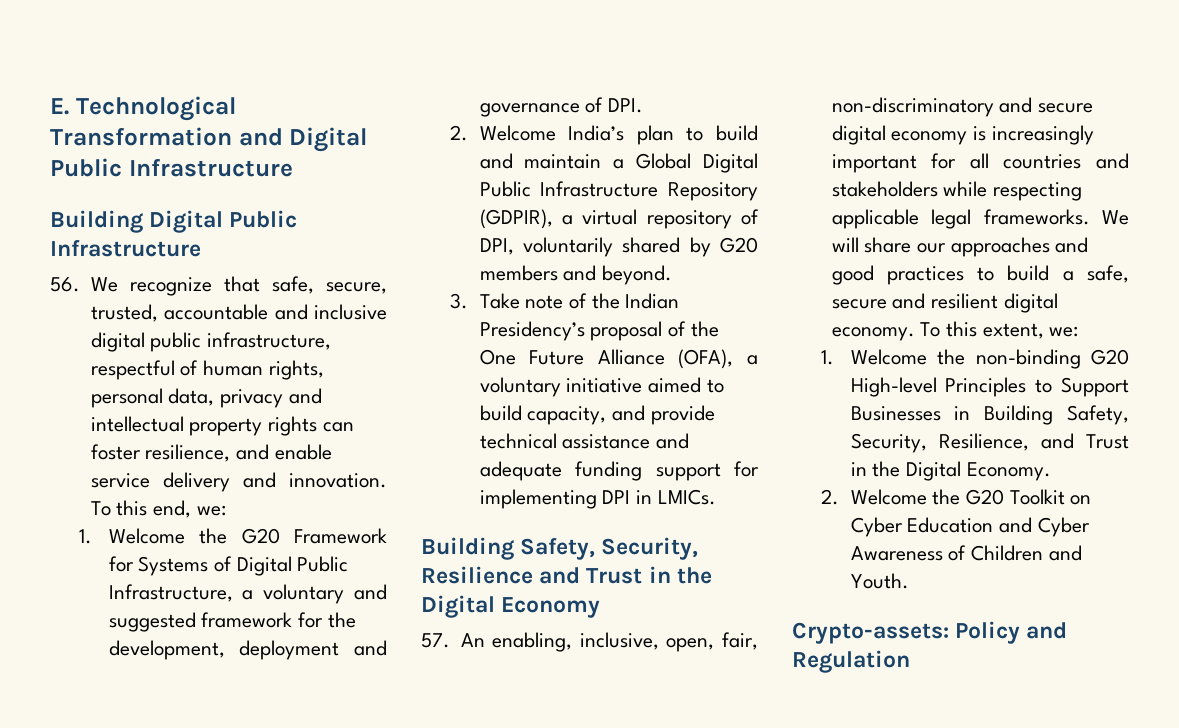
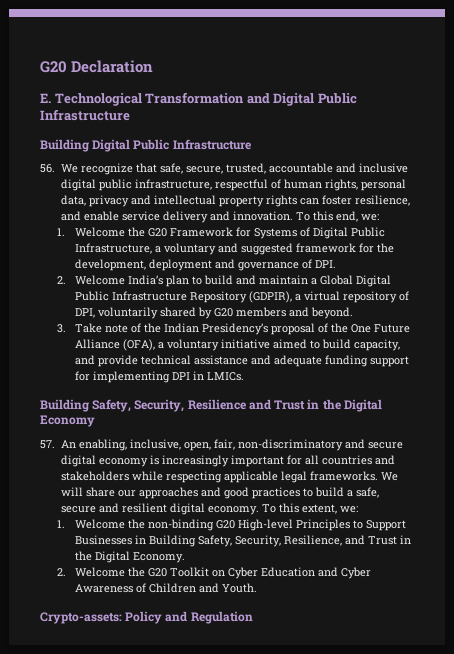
(50, 106) none -> [40,60,154,73] G20 Declaration //

